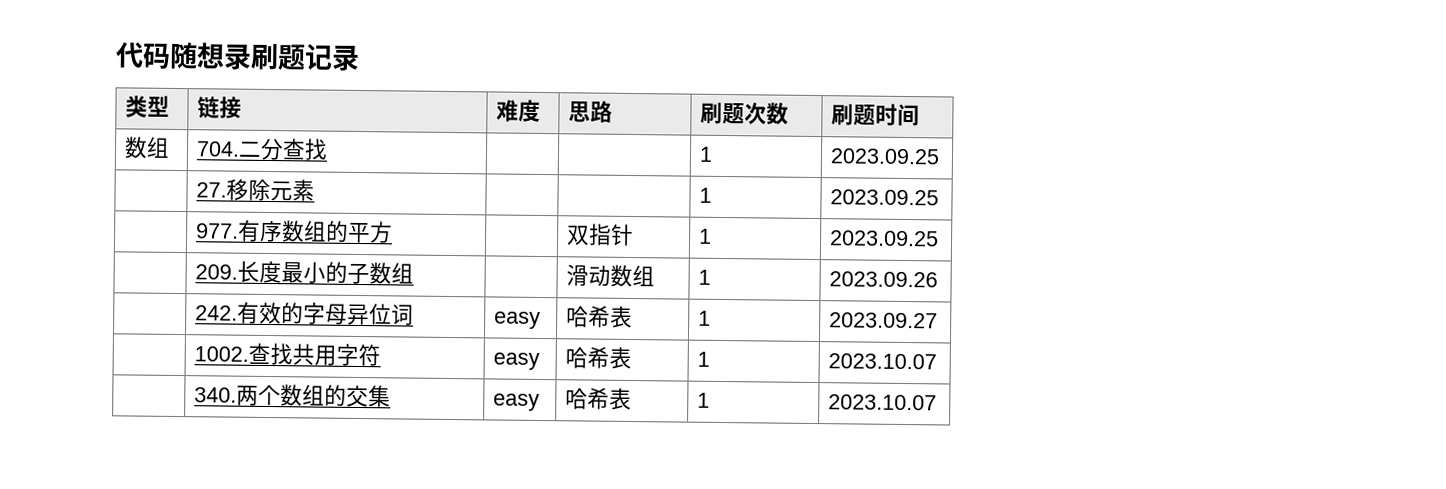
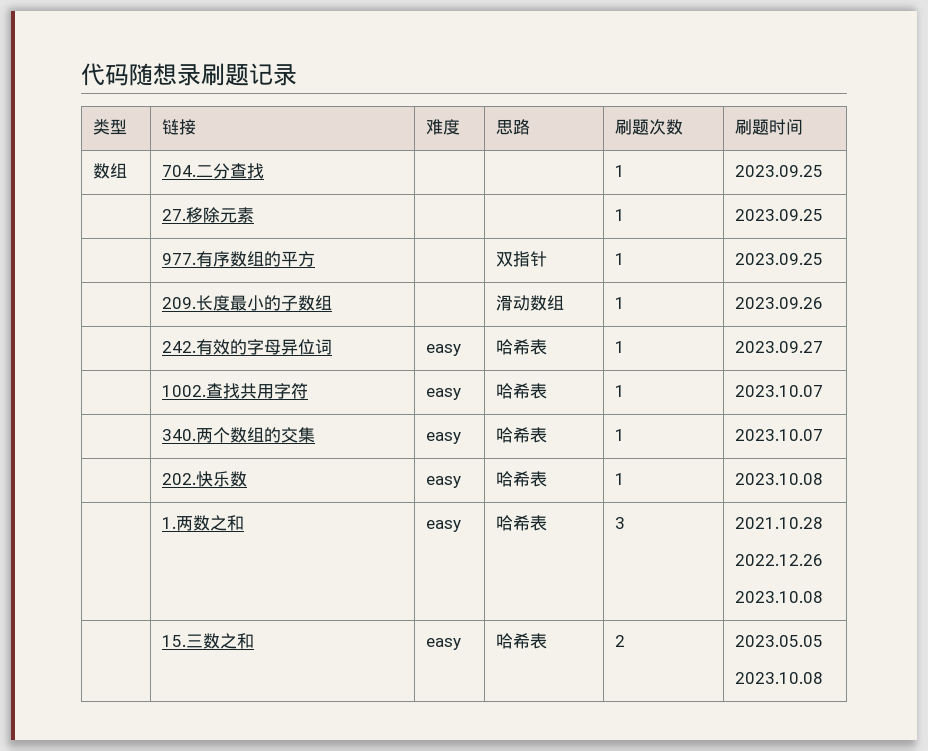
(937, 402) none -> [161,471,247,487] [425,476,461,488] [495,471,547,487] [614,473,625,485] [734,473,823,485] [161,515,244,531] [425,520,461,532] [495,515,547,531] [614,517,625,529] [734,517,823,529] [734,554,823,566] [734,591,823,603] [161,633,254,649] [425,638,461,650] [495,633,547,649] [614,635,625,647] [734,635,823,647] [734,672,823,684] // | 202.快乐数 | easy | 哈希表 | 1 | 2023.10.08 // | 1.两数之和 | easy | 哈希表 | 3 | 2021.10.28 // 2022.12.26 // 2023.10.08 // | 15.三数之和 | easy | 哈希表 | 2 | 2023.05.05 // 2023.10.08

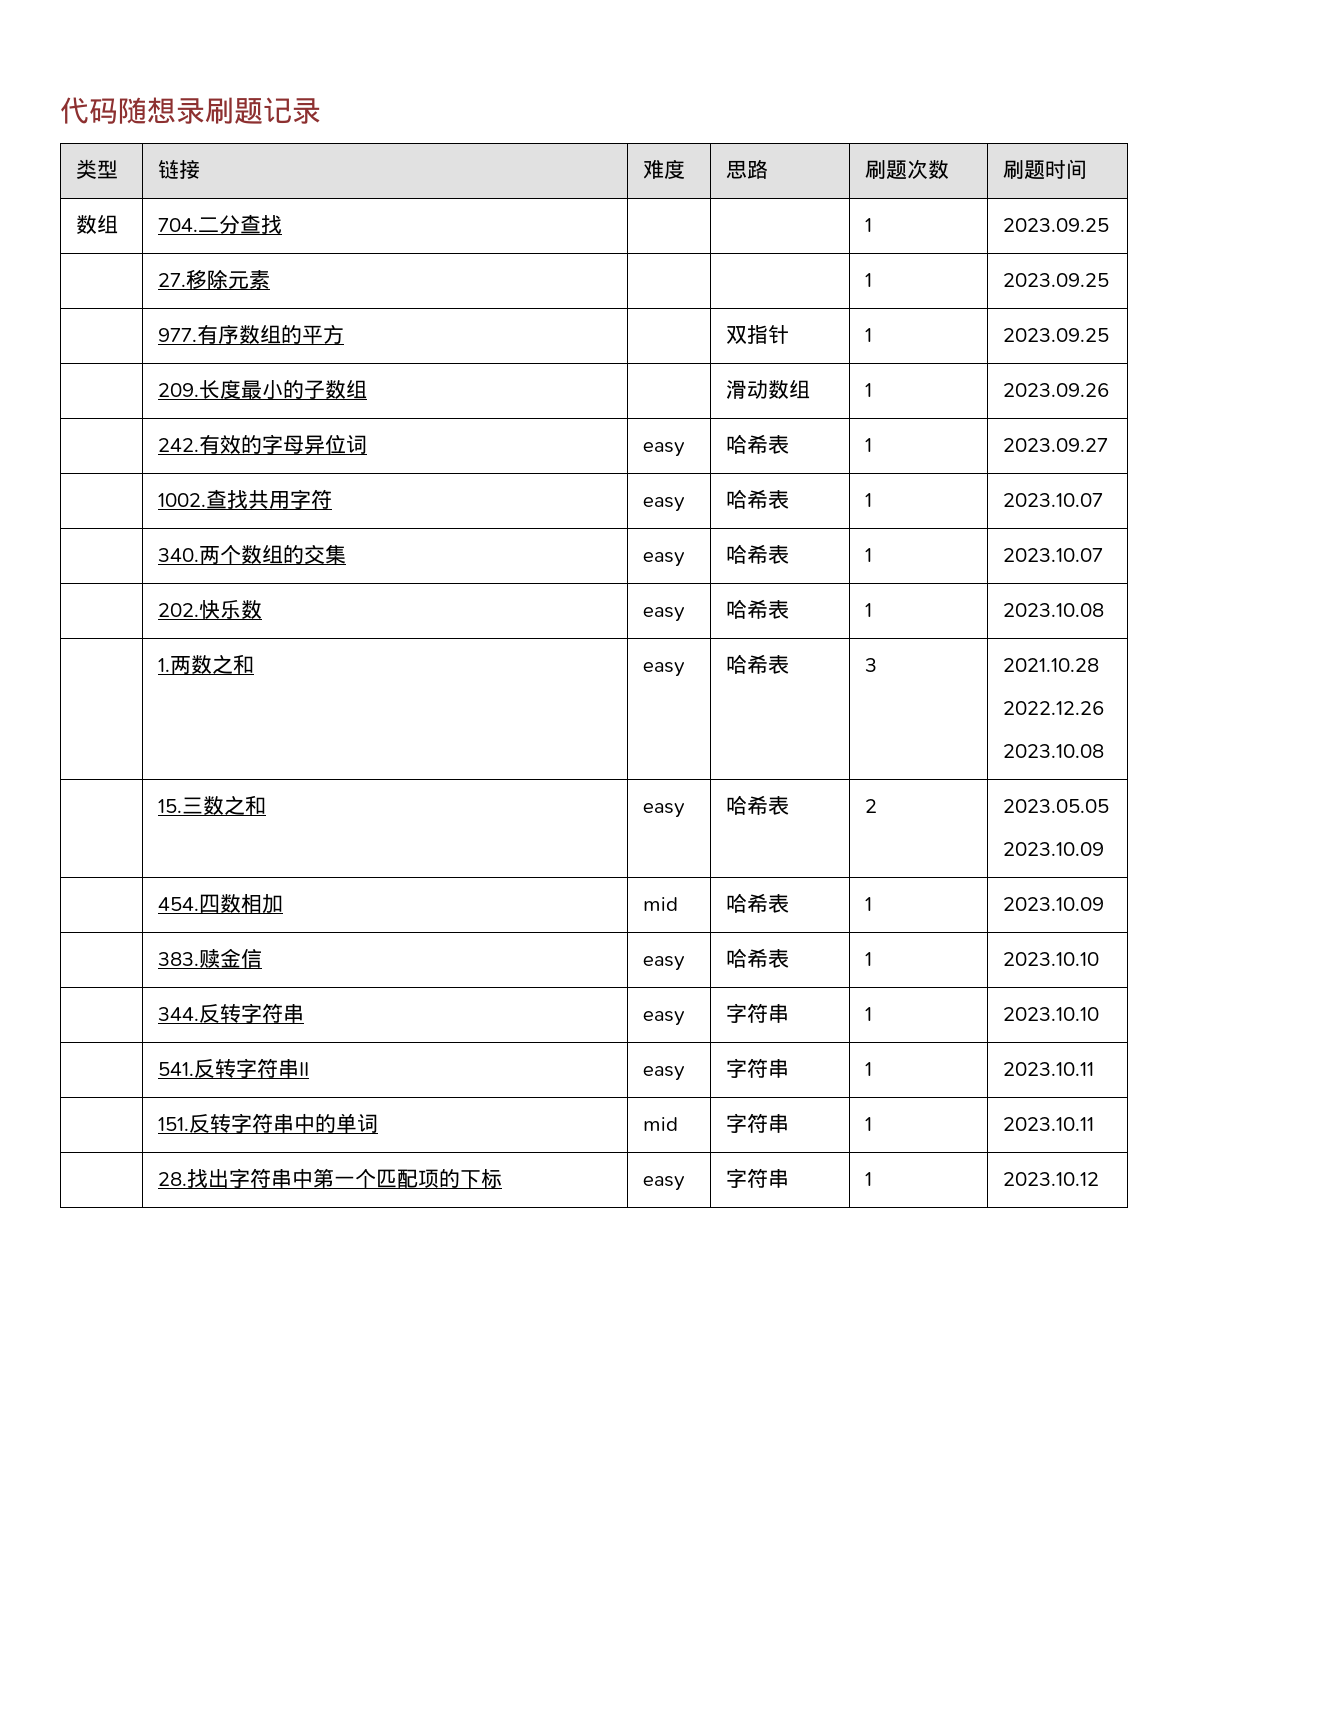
[734,672,823,684] 2023.10.08 -> [1003,842,1105,856] [158,894,284,914] [643,897,679,911] [726,893,790,913] [865,897,873,911] [1003,897,1105,911] [158,948,263,968] [643,956,686,971] [726,948,790,968] [865,952,873,966] [1003,952,1100,966] [158,1003,305,1023] [643,1011,686,1026] [726,1003,790,1023] [865,1007,873,1021] [1003,1007,1100,1021] [158,1058,310,1078] [643,1066,686,1081] [726,1058,790,1078] [865,1062,873,1076] [1003,1062,1095,1076] [158,1113,379,1134] [643,1117,679,1131] [726,1113,790,1133] [865,1117,873,1131] [1003,1117,1095,1131] [158,1168,503,1189] [643,1176,686,1191] [726,1168,790,1188] [865,1172,873,1186] [1003,1172,1100,1186] 2023.10.09 // | 454.四数相加 | mid | 哈希表 | 1 | 2023.10.09 // | 383.赎金信 | easy | 哈希表 | 1 | 2023.10.10 // | 344.反转字符串 | easy | 字符串 | 1 | 2023.10.10 // | 541.反转字符串II | easy | 字符串 | 1 | 2023.10.11 // | 151.反转字符串中的单词 | mid | 字符串 | 1 | 2023.10.11 // | 28.找出字符串中第一个匹配项的下标 | easy | 字符串 | 1 | 2023.10.12

